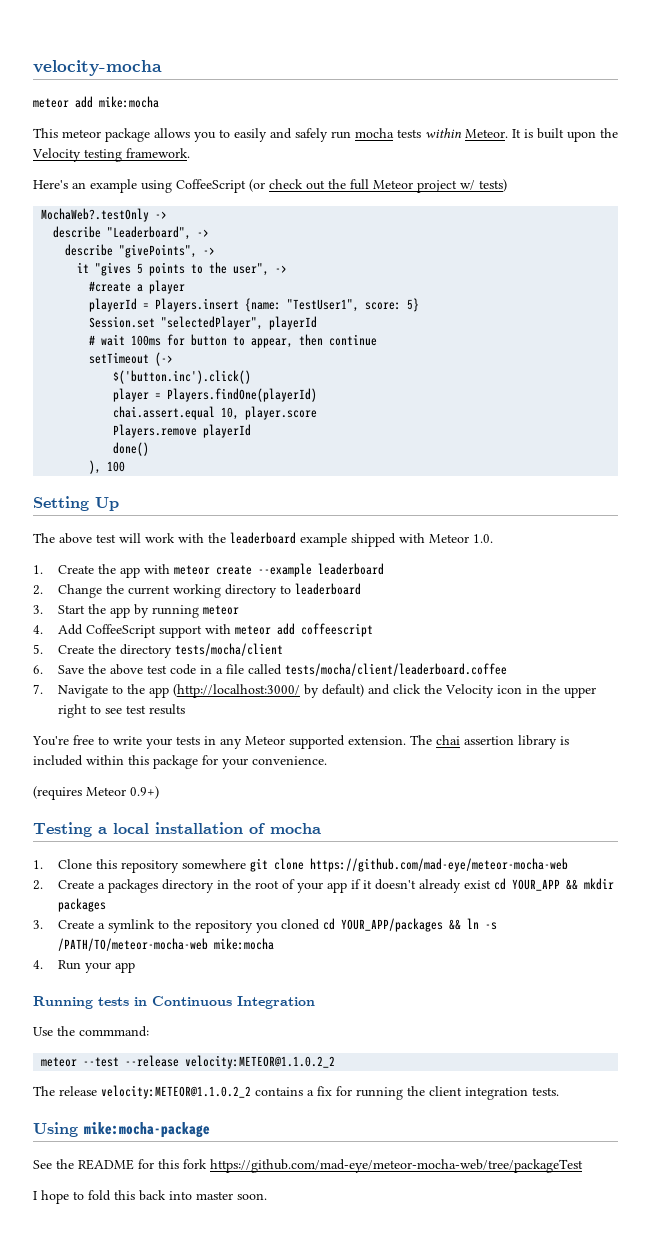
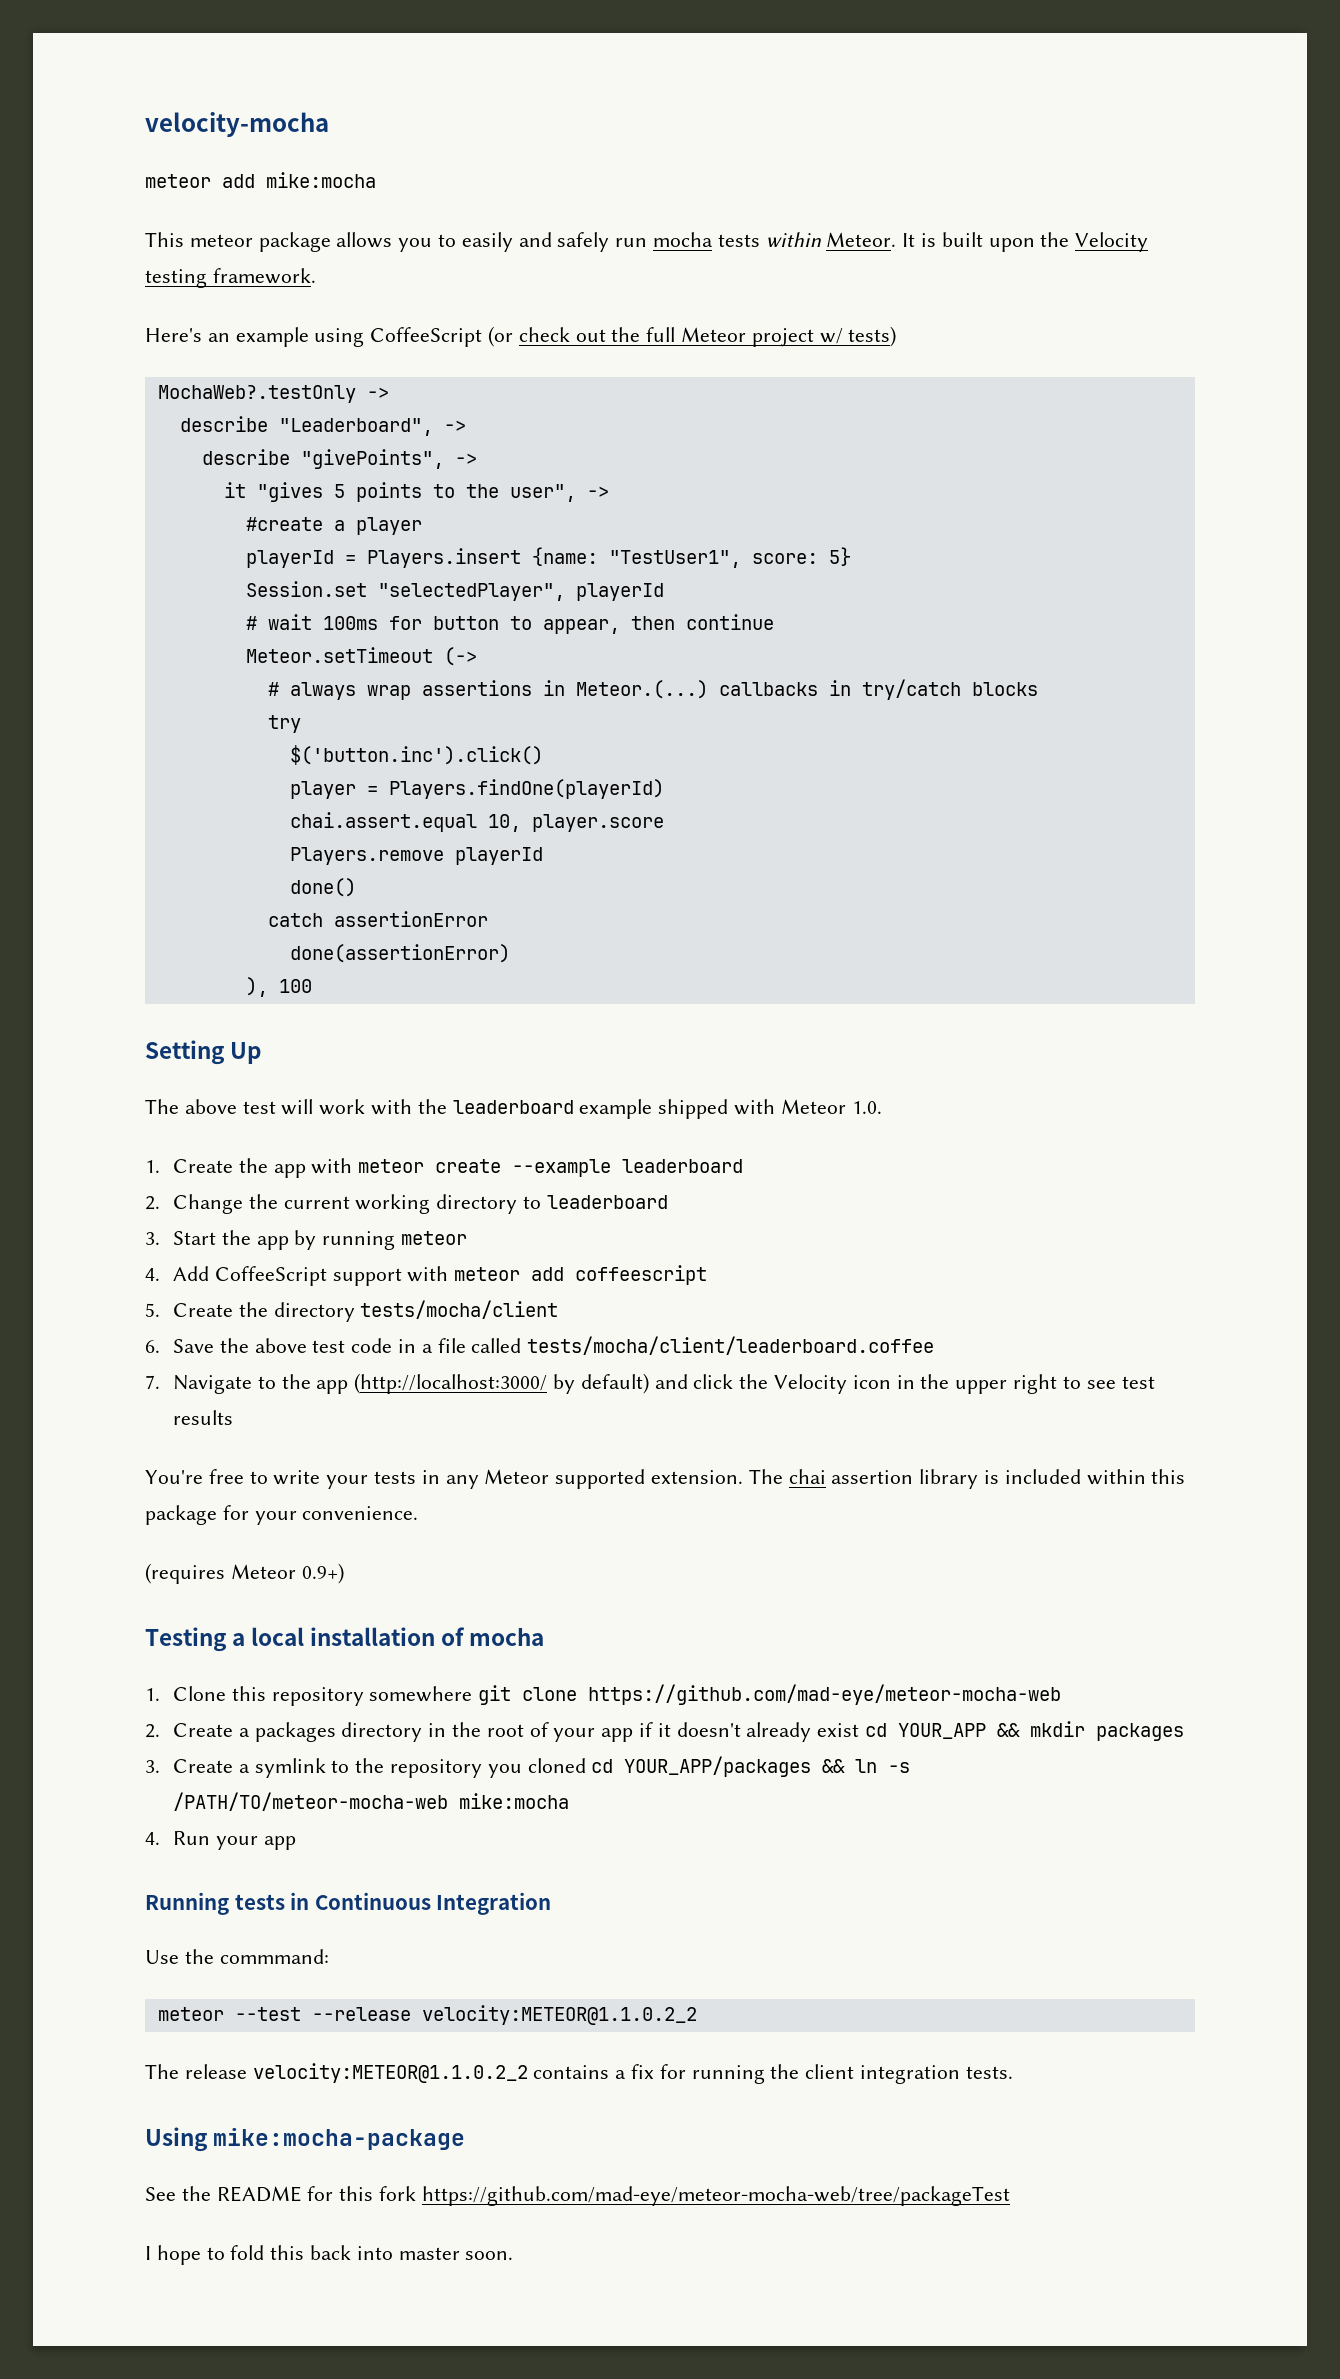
[89,352,150,364] setTimeout -> [245,647,433,663] Meteor.setTimeout
(174, 359) none -> [267,679,1038,700] [267,715,301,733] // # always wrap assertions in Meteor.(...) callbacks in try/catch blocks // try
(150, 449) none -> [267,911,488,927] [289,944,510,963] // catch assertionError // done(assertionError)

